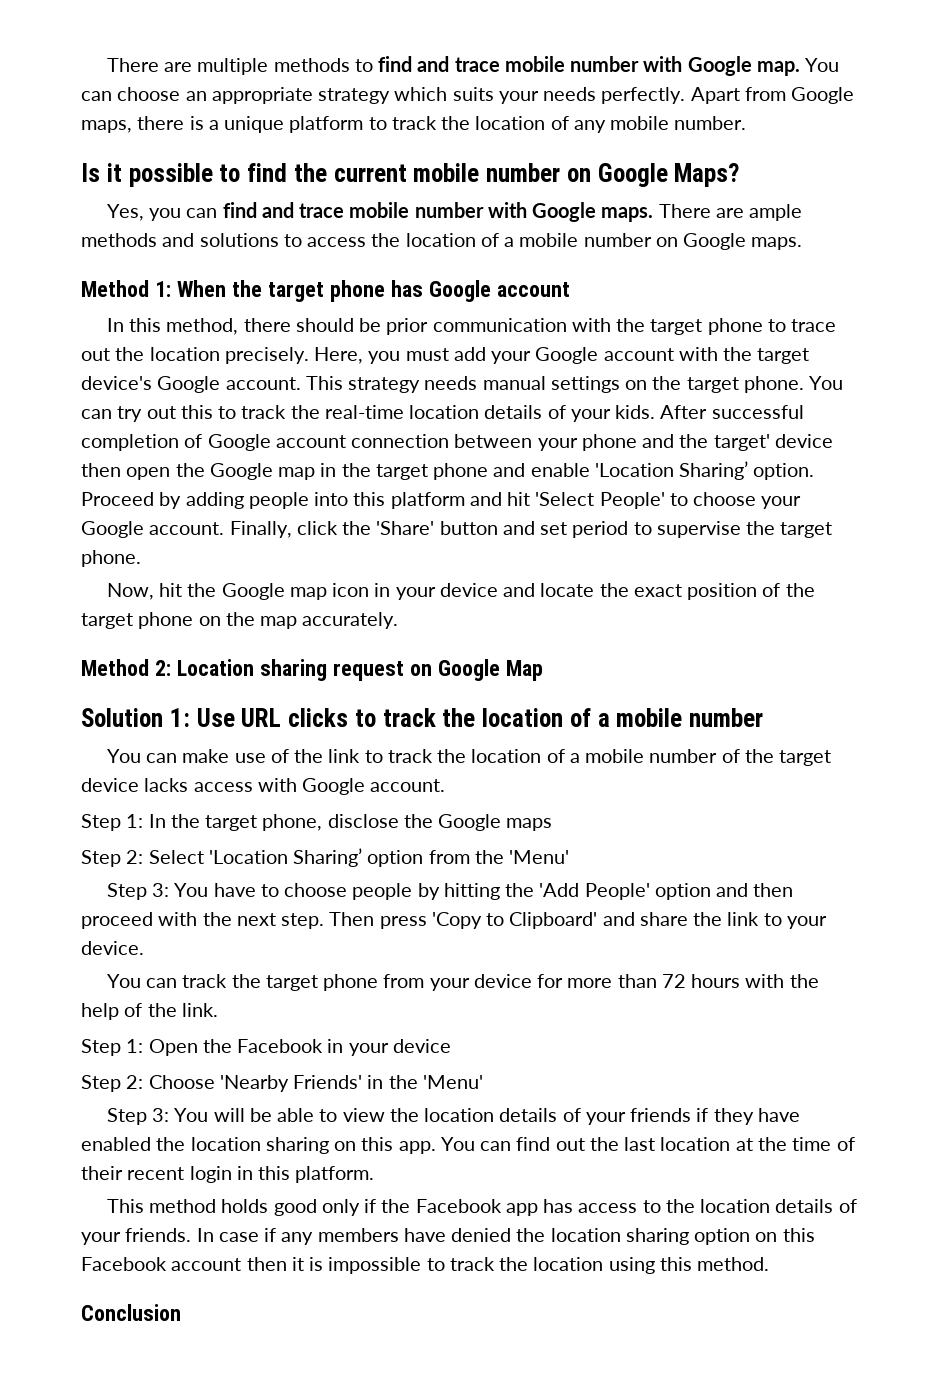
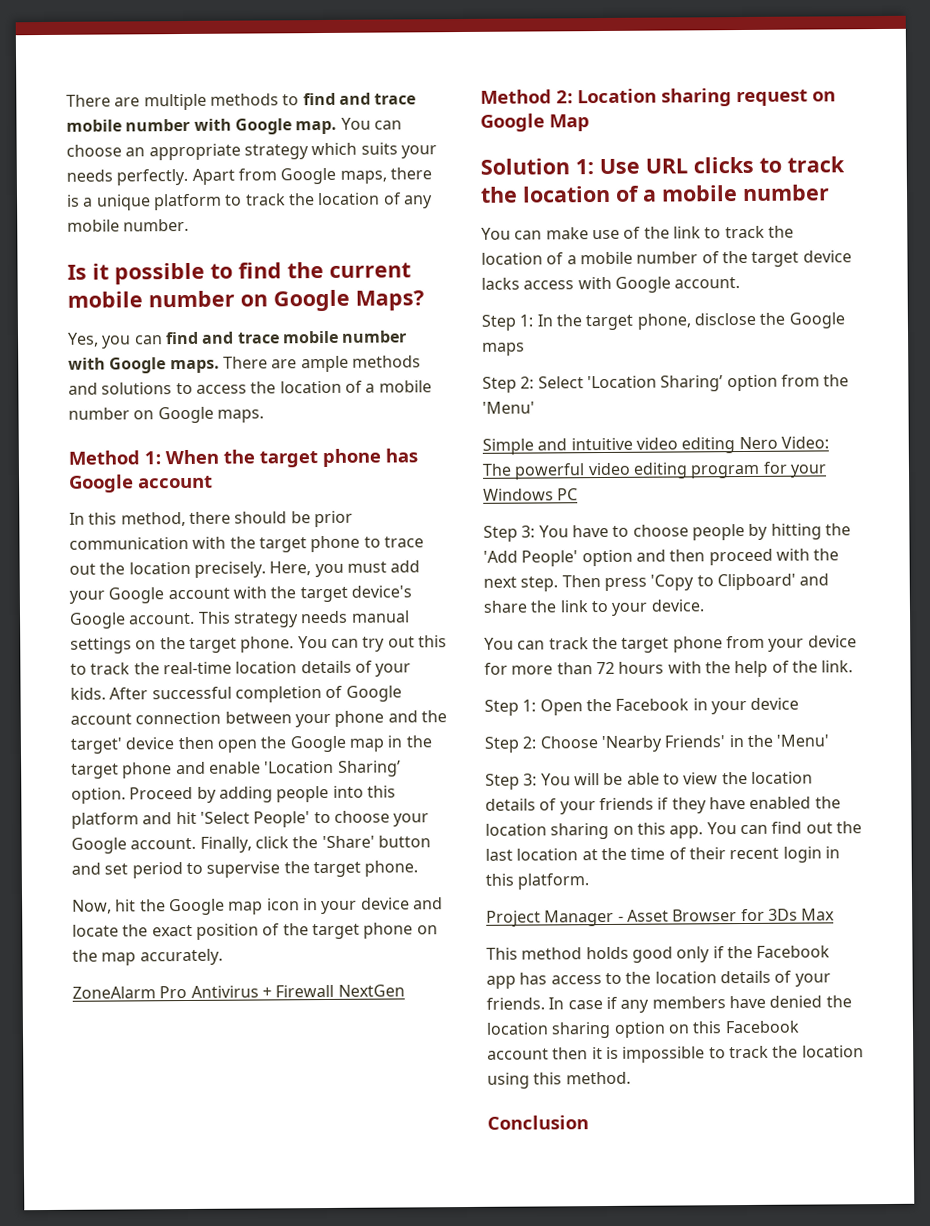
(399, 620) none -> [72,984,405,999] // ZoneAlarm Pro Antivirus + Firewall NextGen
(570, 857) none -> [482,436,829,455] [482,461,827,480] [483,488,579,501] // Simple and intuitive video editing Nero Video: The powerful video editing program for your Windows PC
(375, 1174) none -> [486,908,836,927] // Project Manager - Asset Browser for 3Ds Max

